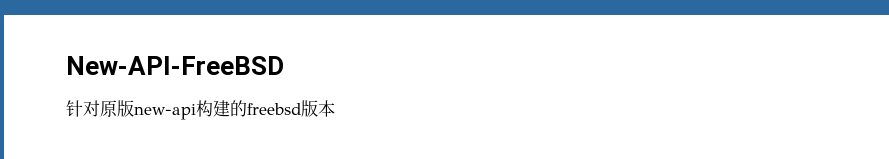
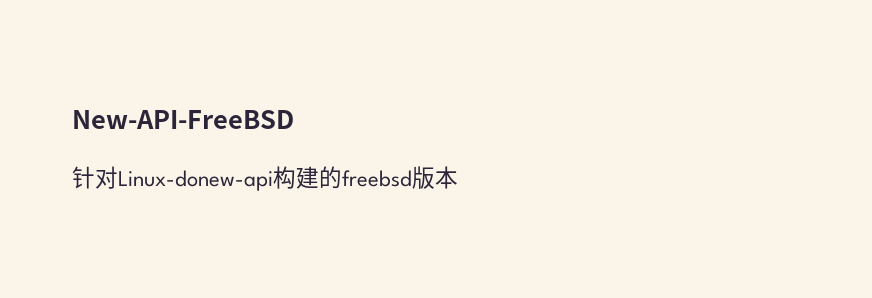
[100,100,196,120] 原版new-api -> [118,170,273,191] Linux-donew-api

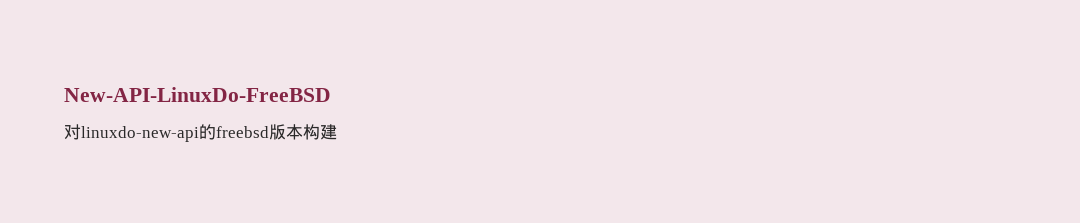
[72,110,294,129] [72,166,319,191] New-API-FreeBSD // 针对Linux-donew-api构建 -> [64,87,331,102] [64,124,199,142] New-API-LinuxDo-FreeBSD // 对linuxdo-new-api
(458, 177) none -> [303,124,337,140] 构建

